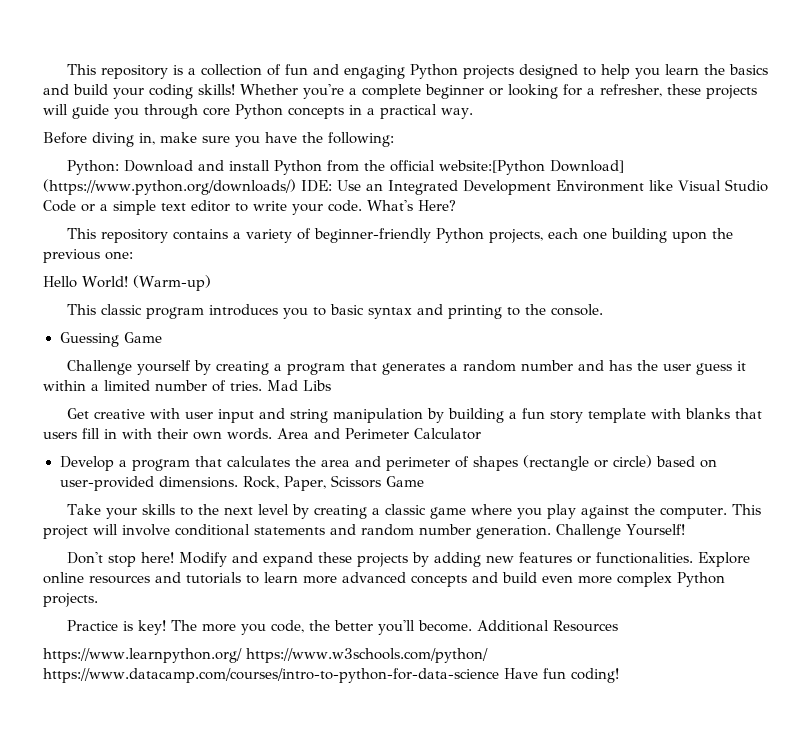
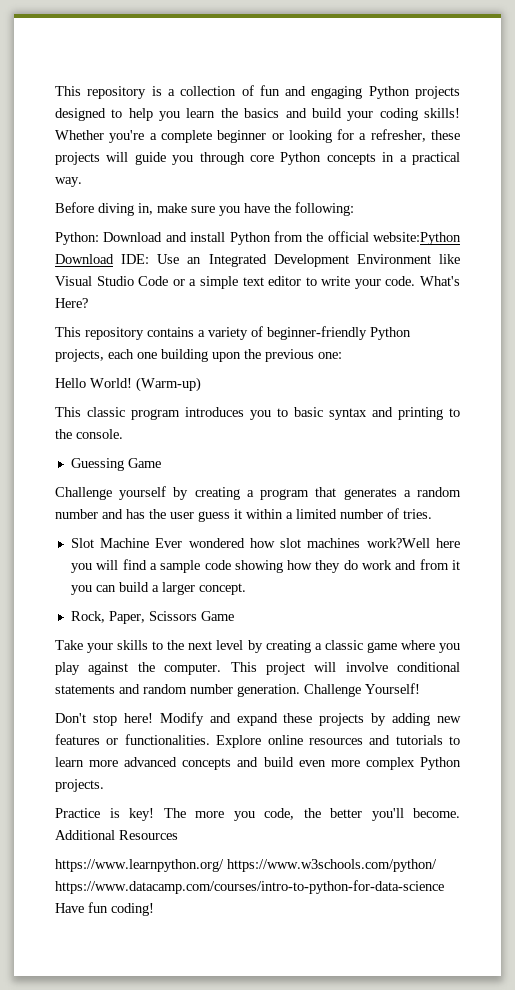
[438,160,624,175] [43,179,296,195] website:[Python Download] (https://www.python.org/downloads/) -> [373,232,461,245] [55,254,114,264] website:Python Download
[267,380,331,391] [66,408,762,423] [43,428,481,440] [59,455,717,471] [59,476,238,491] Mad Libs // Get creative with user input and string manipulation by building a fun story template with blanks that users fill in with their own words. Area and Perimeter Calculator // Develop a program that calculates the area and perimeter of shapes (rectangle or circle) based on user-provided dimensions. -> [70,538,460,548] [70,559,461,573] [70,582,246,595] // Slot Machine Ever wondered how slot machines work?Well here you will find a sample code showing how they do work and from it you can build a larger concept. //

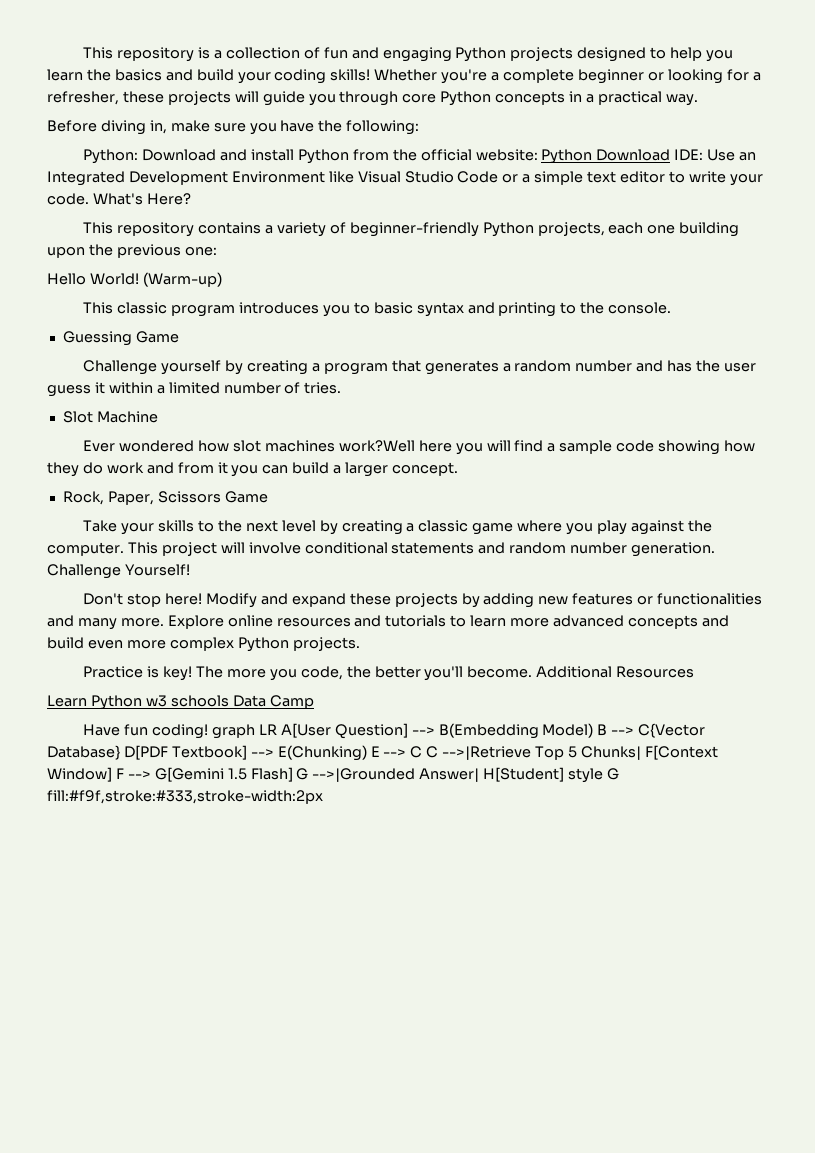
[373,232,461,245] website:Python -> [475,149,593,164] website: Python
(150, 543) none -> (158, 417) //
[124,734,210,745] functionalities. -> [657,593,763,605] [47,615,164,630] functionalities and many more.
[55,859,437,872] [55,880,444,894] [55,902,154,916] https://www.learnpython.org/ https://www.w3schools.com/python/ https://www.datacamp.com/courses/intro-to-python-for-data-science Have fun coding! -> [47,695,314,710] [83,723,706,739] [47,745,718,761] [47,767,620,783] [47,790,323,804] Learn Python w3 schools Data Camp // Have fun coding! graph LR A[User Question] --> B(Embedding Model) B --> C{Vector Database} D[PDF Textbook] --> E(Chunking) E --> C C -->|Retrieve Top 5 Chunks| F[Context Window] F --> G[Gemini 1.5 Flash] G -->|Grounded Answer| H[Student] style G fill:#f9f,stroke:#333,stroke-width:2px

